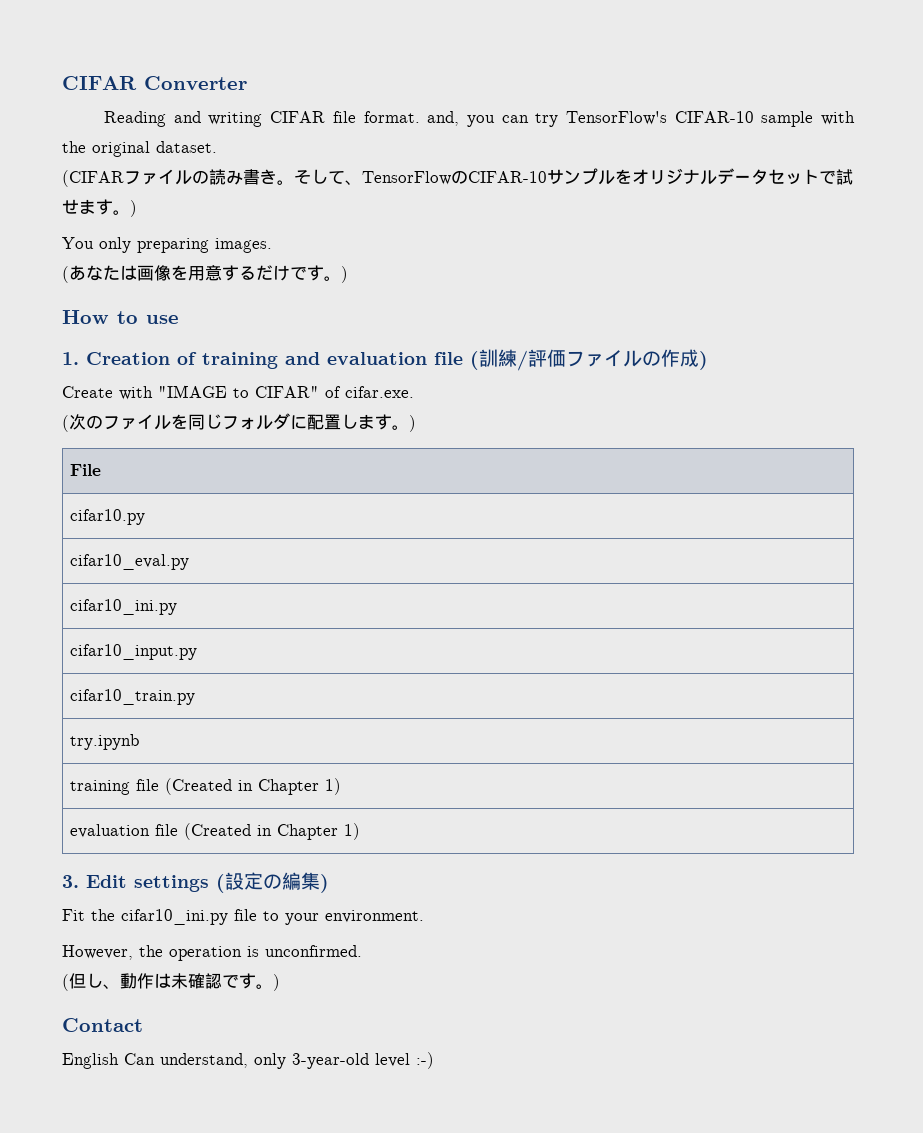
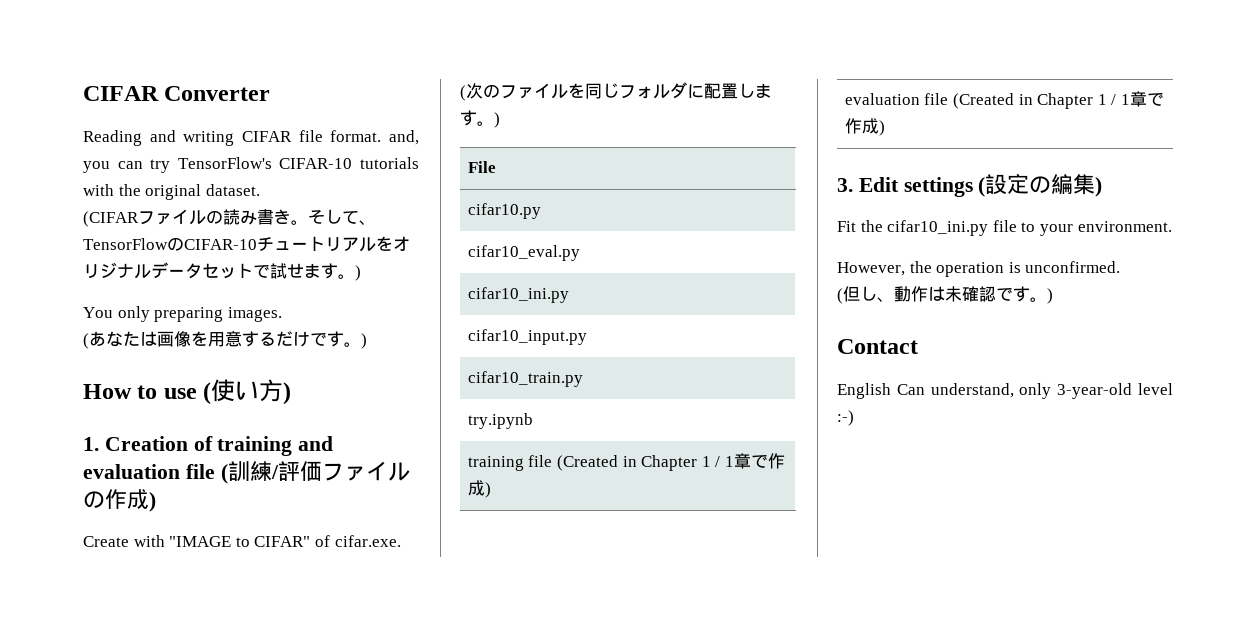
[761,111,814,127] sample -> [360,157,419,169] tutorials
[547,168,598,185] サンプ -> [257,236,359,252] チュートリア
(179, 319) none -> [203,379,292,405] (使い方)
[324,778,341,795] 1) -> [701,453,785,469] [467,480,491,498] 1 / 1章で作成)
[343,823,360,840] 1) -> [1097,91,1164,107] [844,118,885,136] 1 / 1章で作成)

